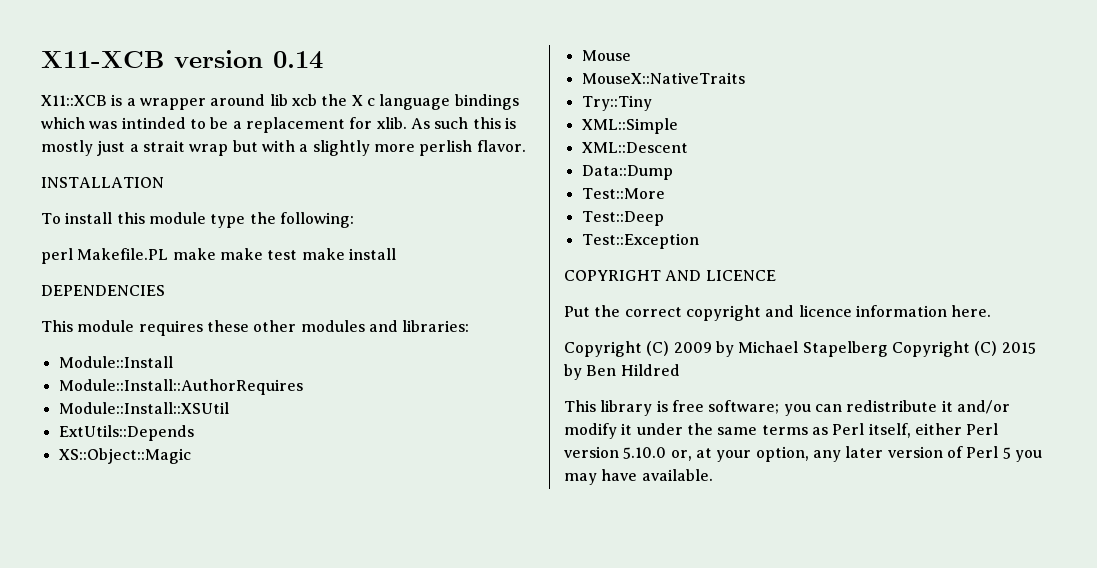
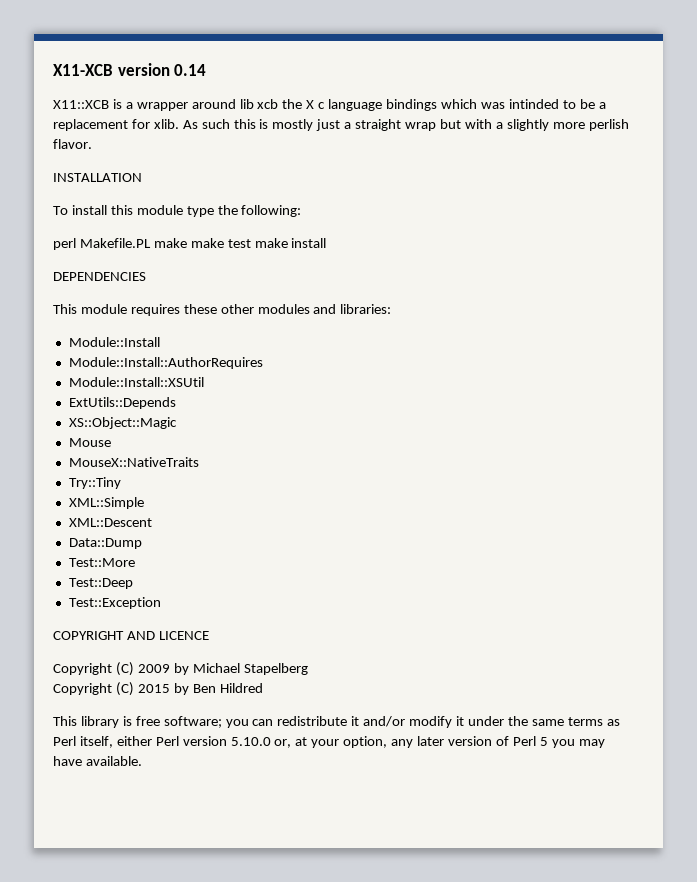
[142,140,185,152] strait -> [355,119,402,131] straight
[564,305,992,321] // Put the correct copyright and licence information here. -> (209, 635) none
(888, 349) none -> (308, 669) //

